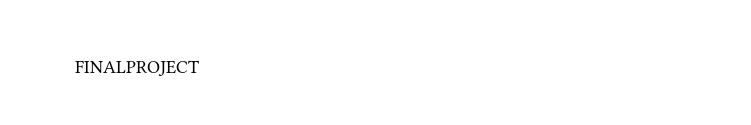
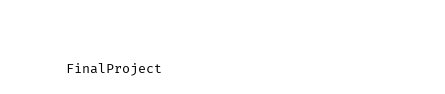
[75,60,199,76] FINALPROJECT -> [66,63,162,76] FinalProject

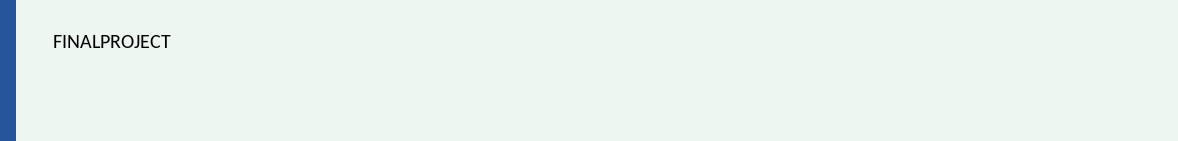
[66,63,162,76] FinalProject -> [53,35,171,48] FINALPROJECT

